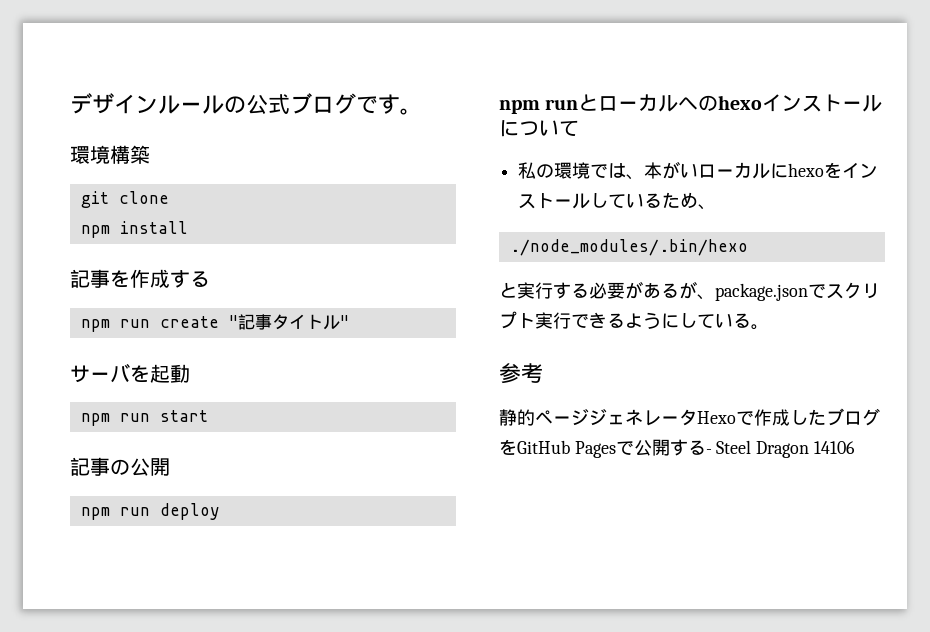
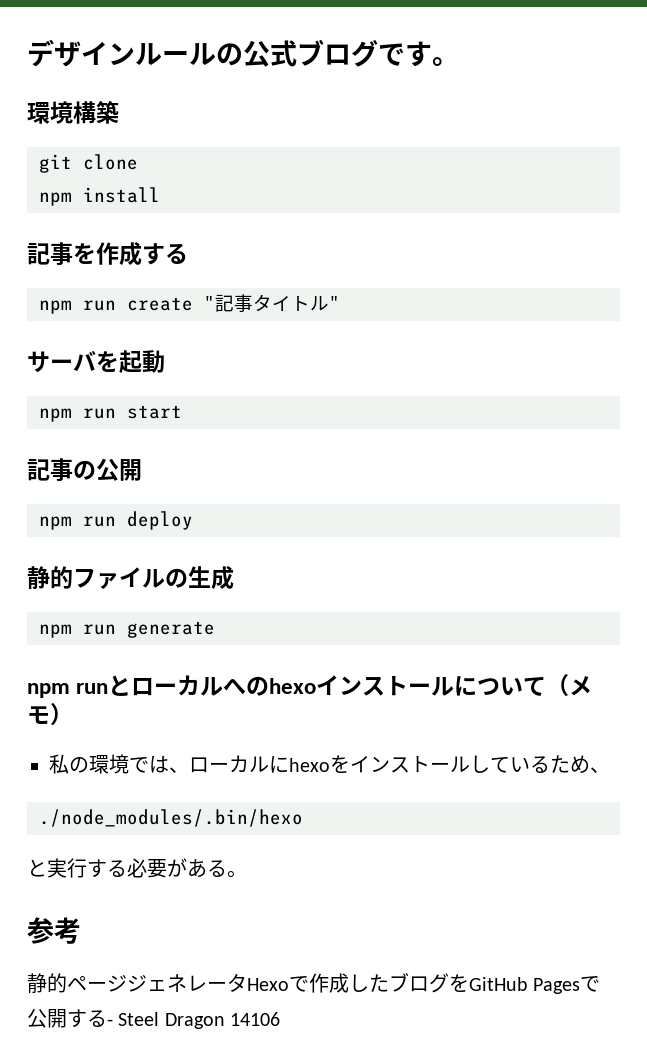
(220, 511) none -> [27,566,234,590] [39,621,215,638] // 静的ファイルの生成 // npm run generate
(579, 128) none -> [546,674,593,697] [27,703,73,726] （メモ）
[644,161,699,179] 本がい -> (189, 770) none
[679,281,880,301] [499,311,751,329] が、package.jsonでスクリプト実行できるようにしている -> (227, 868) none

